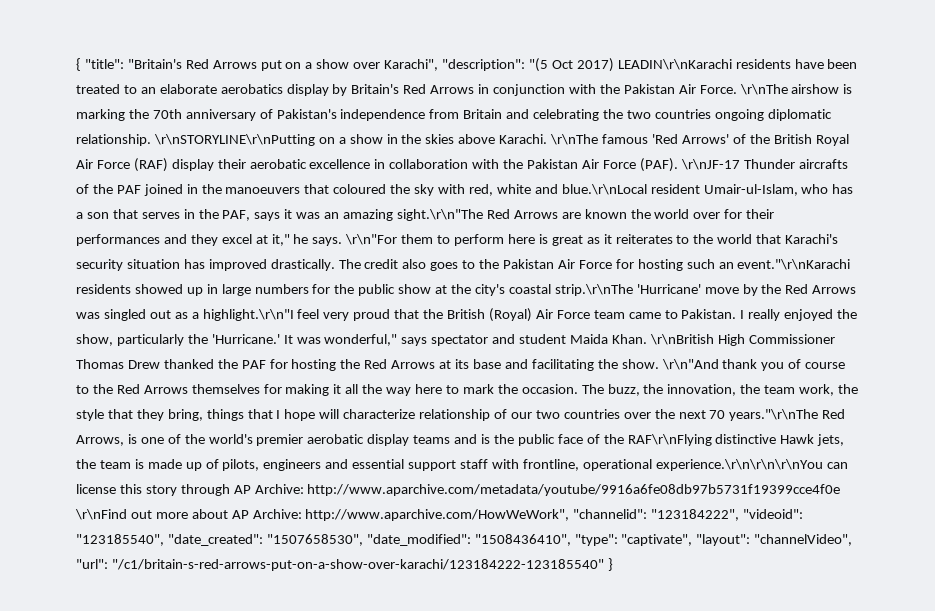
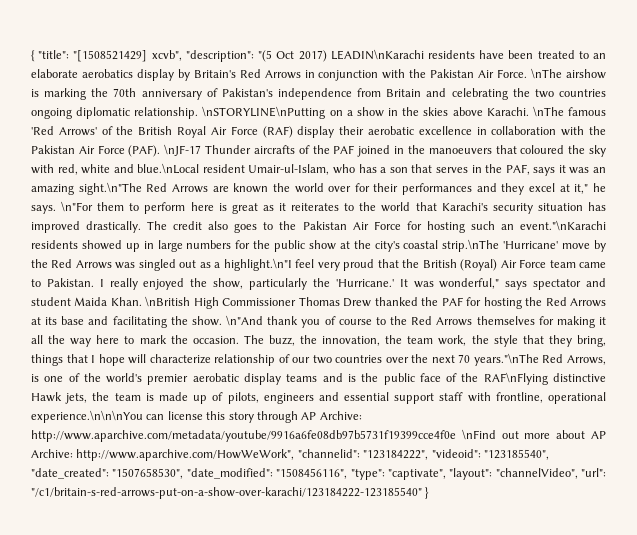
[127,59,439,71] "Britain's Red Arrows put on a show over Karachi", -> [73,50,182,62] "[1508521429] xcvb",
[617,59,732,70] LEADIN\r\nKarachi -> [330,49,424,60] LEADIN\nKarachi
[739,84,788,95] \r\nThe -> [531,68,563,79] \nThe
[153,134,315,146] \r\nSTORYLINE\r\nPutting -> [202,106,326,119] \nSTORYLINE\nPutting
[550,134,599,145] \r\nThe -> [532,106,564,117] \nThe
[680,159,740,170] \r\nJF-17 -> [164,144,202,156] \nJF-17
[561,184,647,195] blue.\r\nLocal -> [137,163,200,174] blue.\nLocal
[396,209,483,221] sight.\r\n"The -> [78,182,142,195] sight.\n"The
[345,234,398,245] \r\n"For -> [61,201,94,212] \n"For
[737,259,851,270] event."\r\nKarachi -> [520,220,606,231] event."\nKarachi
[554,284,633,296] strip.\r\nThe -> [442,239,500,252] strip.\nThe
[202,309,294,321] highlight.\r\n"I -> [223,258,292,271] highlight.\n"I
[649,334,714,345] \r\nBritish -> [145,296,191,307] \nBritish
[661,359,719,370] \r\n"And -> [226,315,264,326] \n"And
[729,409,819,421] years."\r\nThe -> [473,353,539,366] years."\nThe
[627,434,712,446] RAF\r\nFlying -> [483,372,548,385] RAF\nFlying
[655,459,823,471] experience.\r\n\r\n\r\nYou -> [31,410,143,423] experience.\n\n\nYou
[75,509,127,520] \r\nFind -> [461,429,496,440] \nFind
[474,534,571,546] "1508436410", -> [276,468,348,479] "1508456116",

